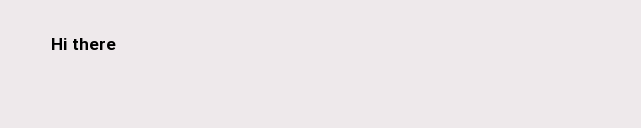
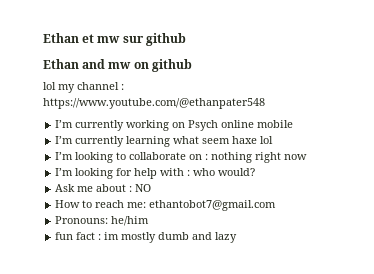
[51,38,116,50] Hi there -> [43,33,186,46] [43,59,192,72] [43,82,124,93] [43,98,265,109] [55,120,294,131] [55,136,274,147] [55,152,308,163] [55,168,256,179] [55,184,152,192] [55,200,277,211] [55,216,150,226] [55,232,238,243] Ethan et mw sur github // Ethan and mw on github // lol my channel : https://www.youtube.com/@ethanpater548 // I’m currently working on Psych online mobile // I’m currently learning what seem haxe lol // I’m looking to collaborate on : nothing right now // I’m looking for help with : who would? // Ask me about : NO // How to reach me: ethantobot7@gmail.com // Pronouns: he/him // fun fact : im mostly dumb and lazy

